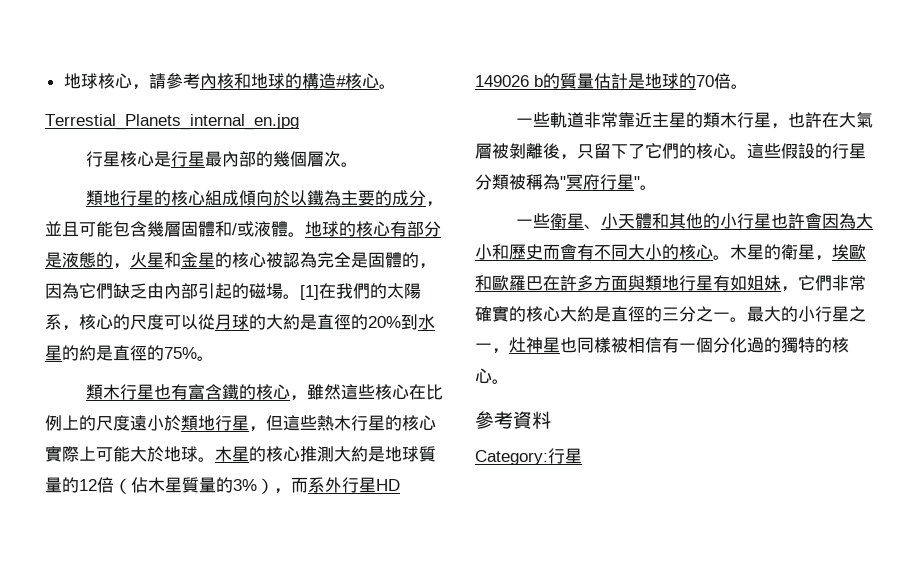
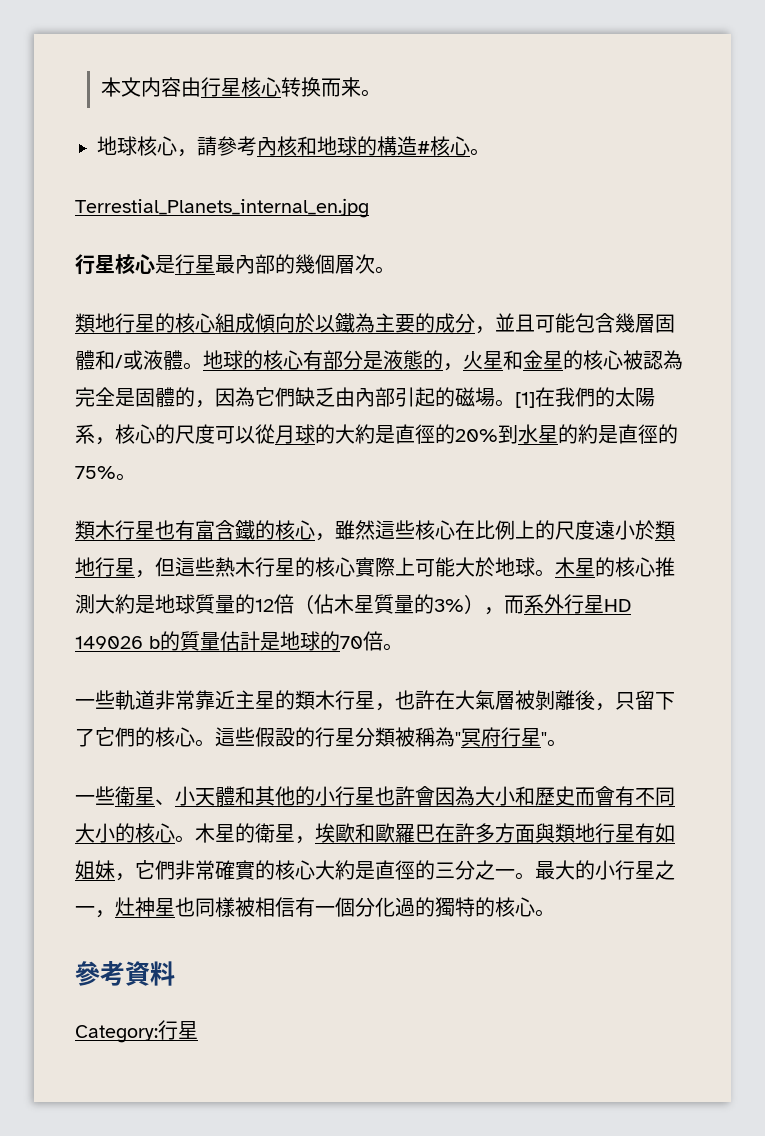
(63, 81) none -> [101,77,382,97] 本文内容由行星核心转换而来。 //

